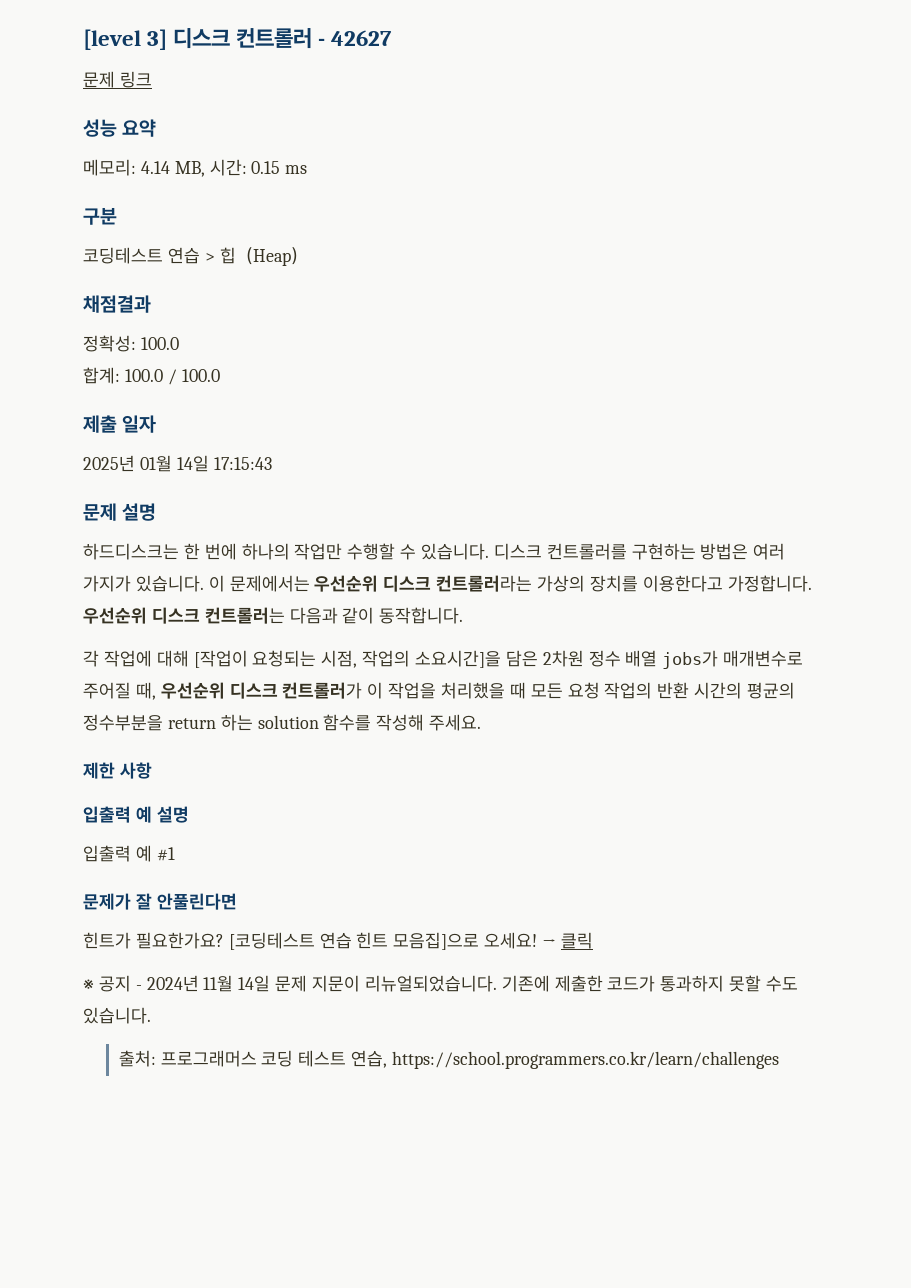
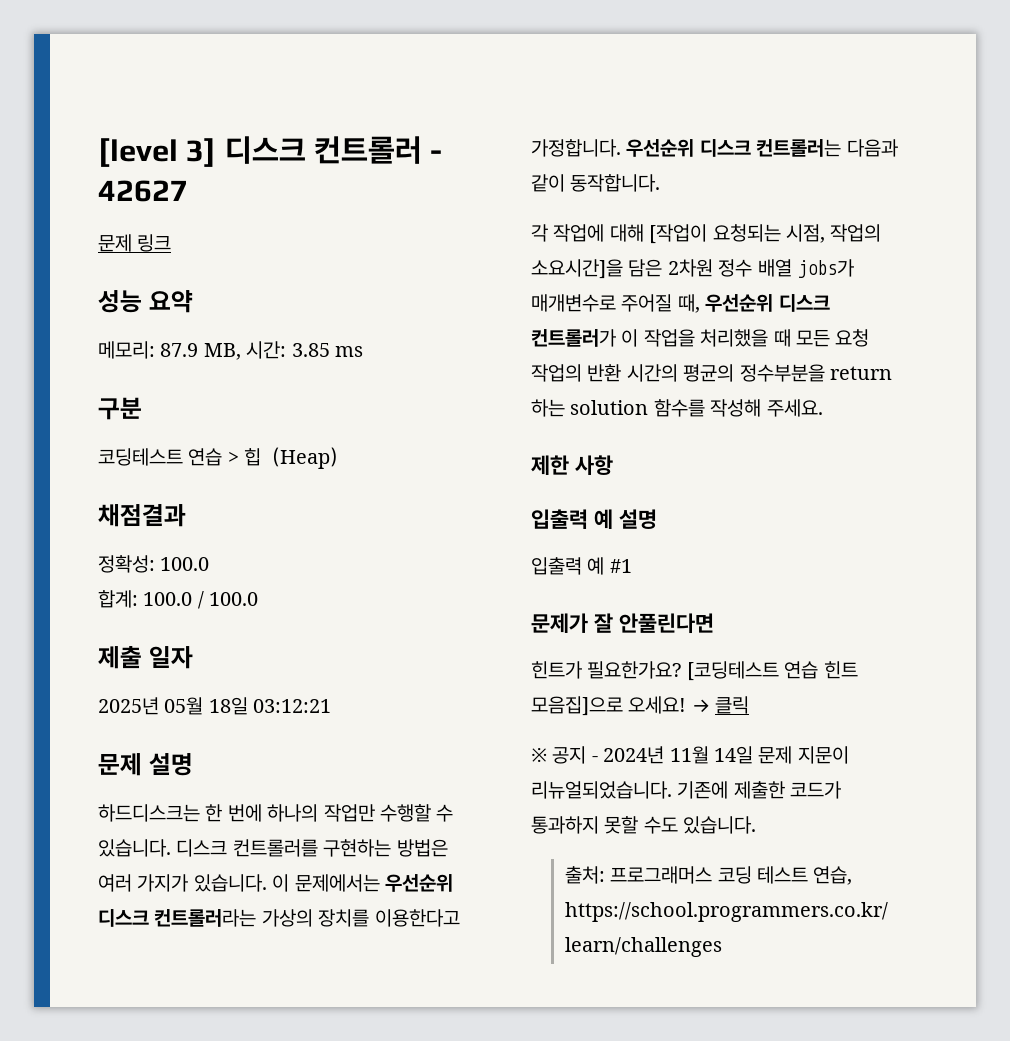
[140,161,170,174] 4.14 -> [160,343,199,357] 87.9
[251,161,281,174] 0.15 -> [291,343,330,357] 3.85
[139,455,272,472] 01월 14일 17:15:43 -> [164,697,332,715] 05월 18일 03:12:21

